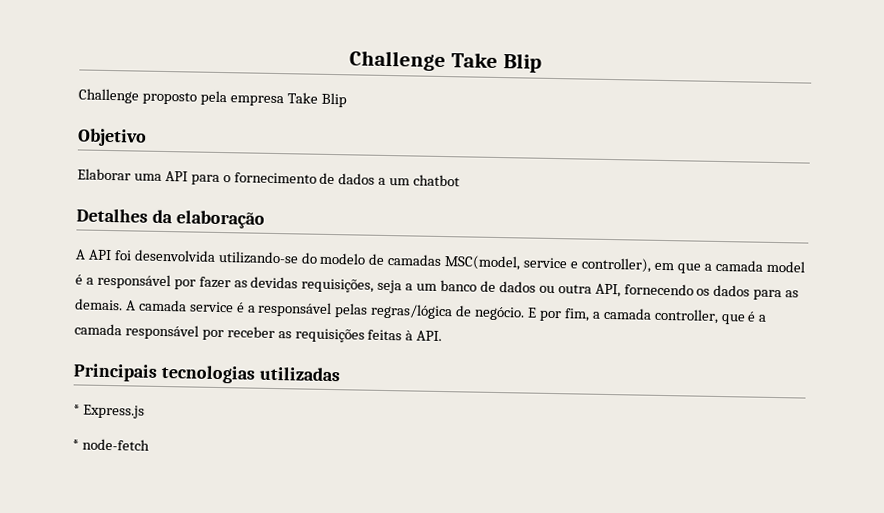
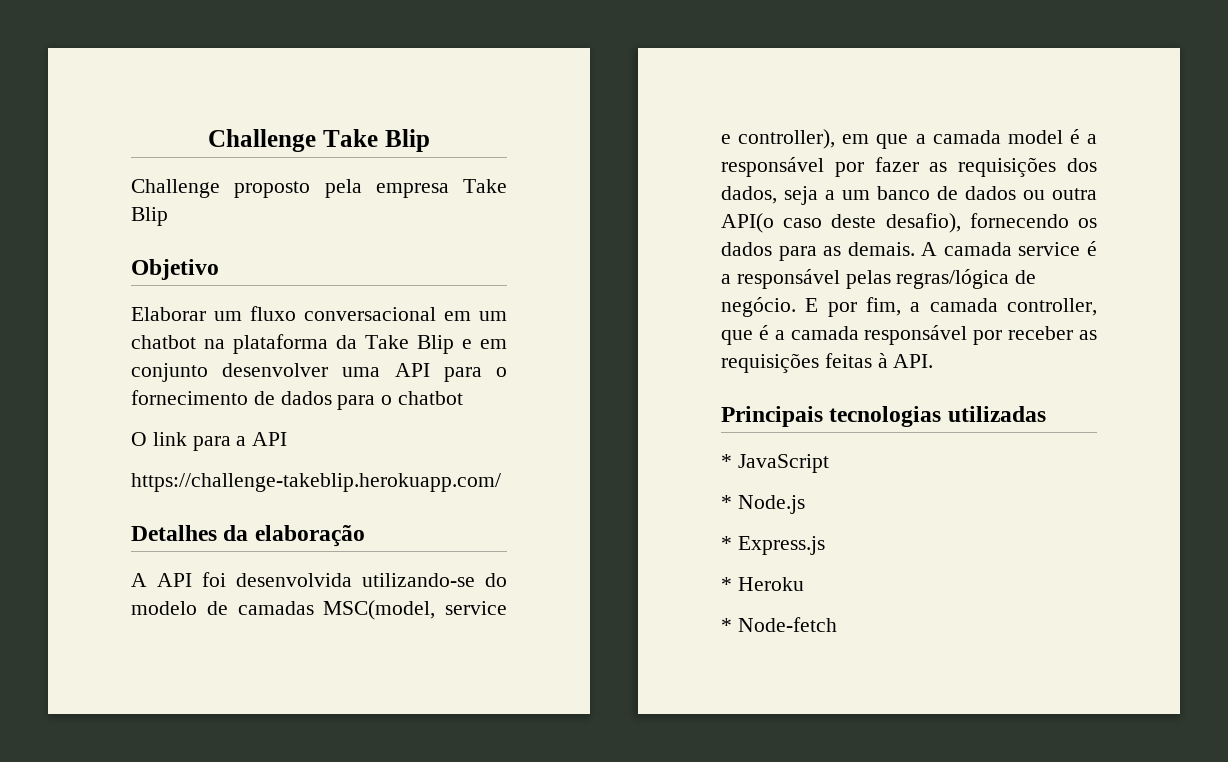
(131, 174) none -> [214,306,507,321] [131,334,507,354] [131,363,329,382] um fluxo conversacional em um chatbot na plataforma da Take Blip e em conjunto desenvolver
[378,174,461,187] a um chatbot -> [337,391,464,410] [131,432,288,451] [131,473,501,492] para o chatbot // O link para a API // https://challenge-takeblip.herokuapp.com/
[250,276,375,293] devidas requisições, -> [958,157,1097,177] [721,186,777,204] requisições dos dados,
[594,283,621,298] API, -> [721,213,961,233] API(o caso deste desafio),
(340, 374) none -> [721,454,829,473] [721,495,805,514] // * JavaScript // * Node.js
[81,438,150,451] node-fetch -> [737,577,804,591] [721,617,837,632] Heroku // * Node-fetch

